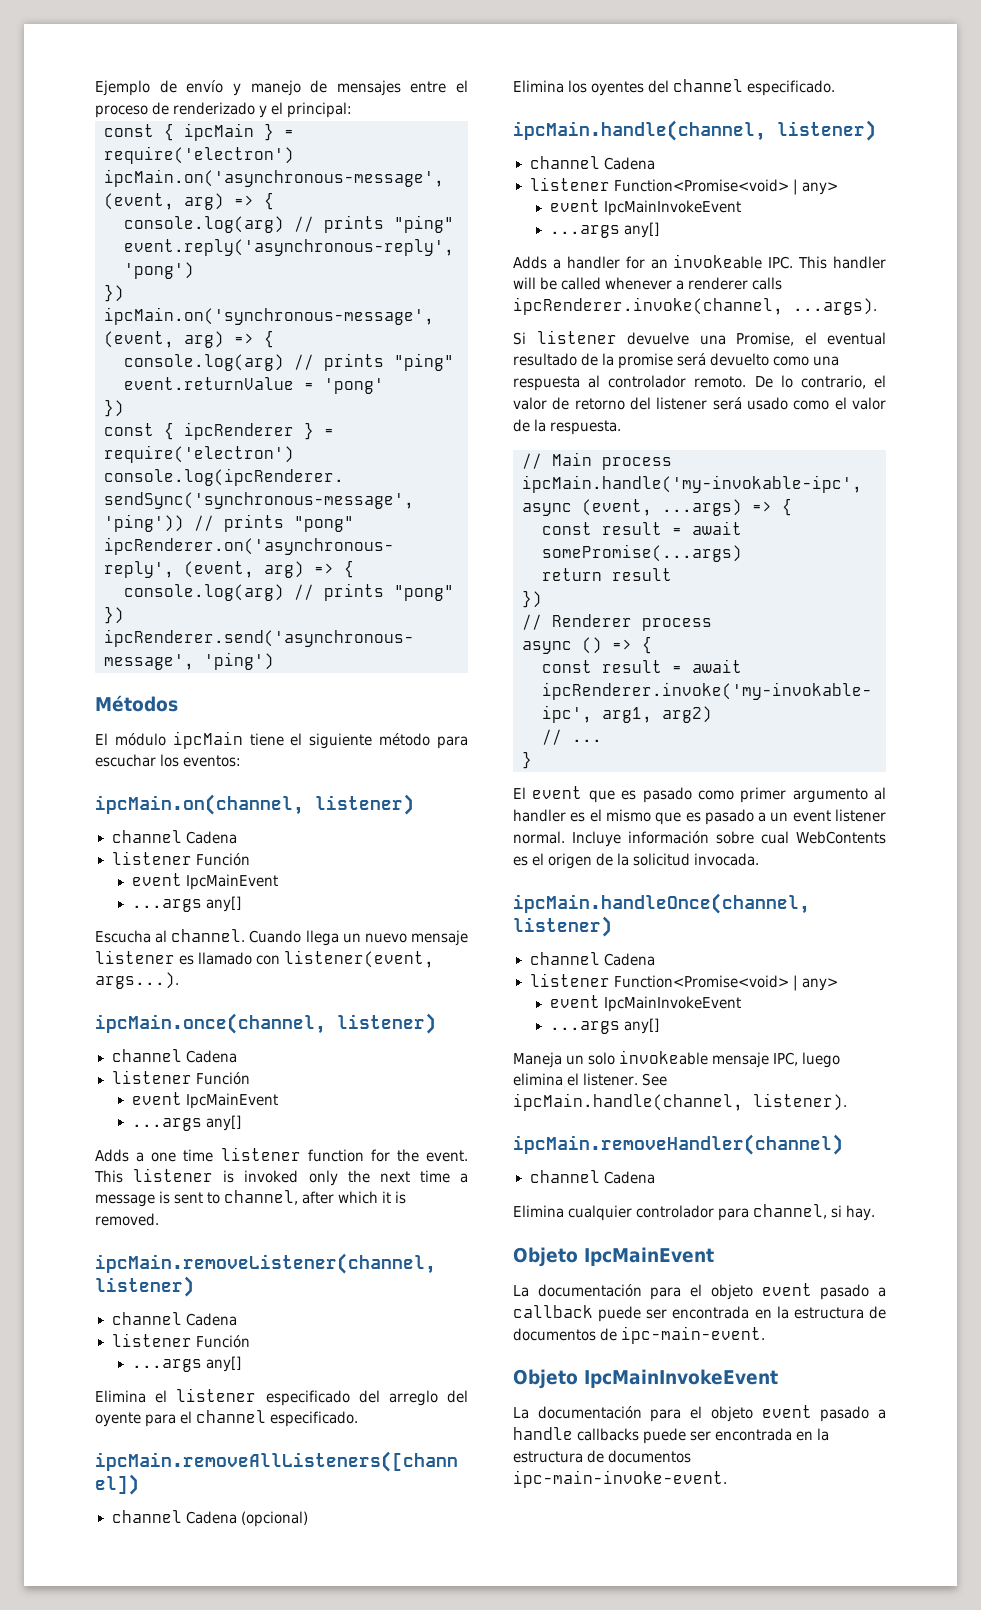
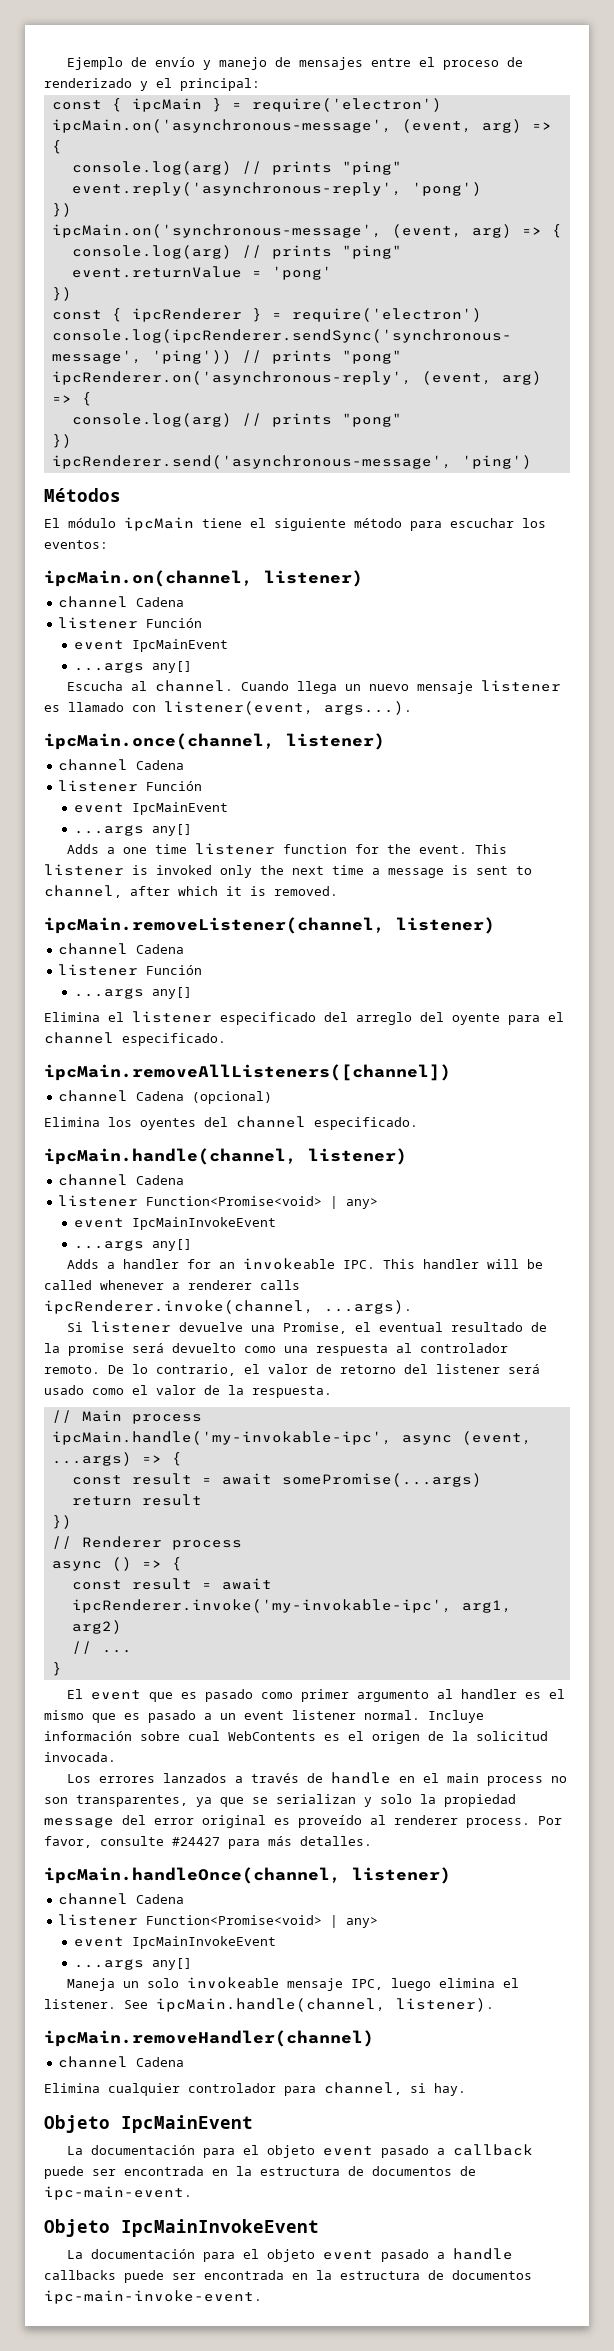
(760, 859) none -> [67,1772,568,1786] [44,1794,516,1807] [44,1815,562,1828] [44,1836,372,1849] // Los errores lanzados a través de handle en el main process no son transparentes, ya que se serializan y solo la propiedad message del error original es proveído al renderer process. Por favor, consulte #24427 para más detalles.

